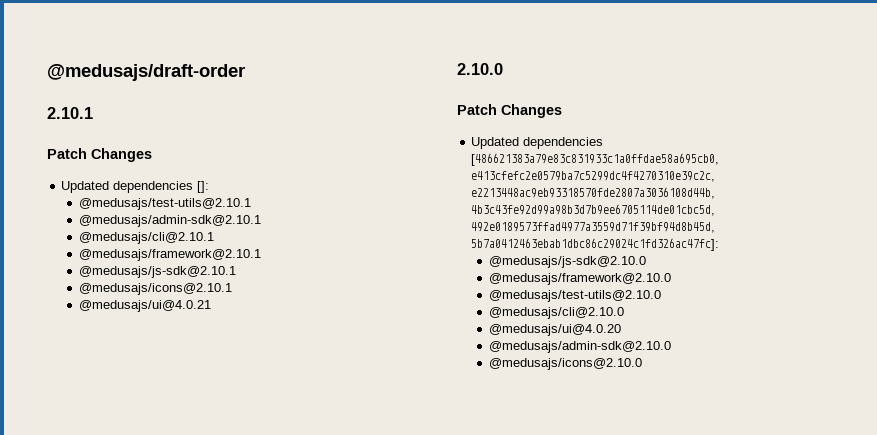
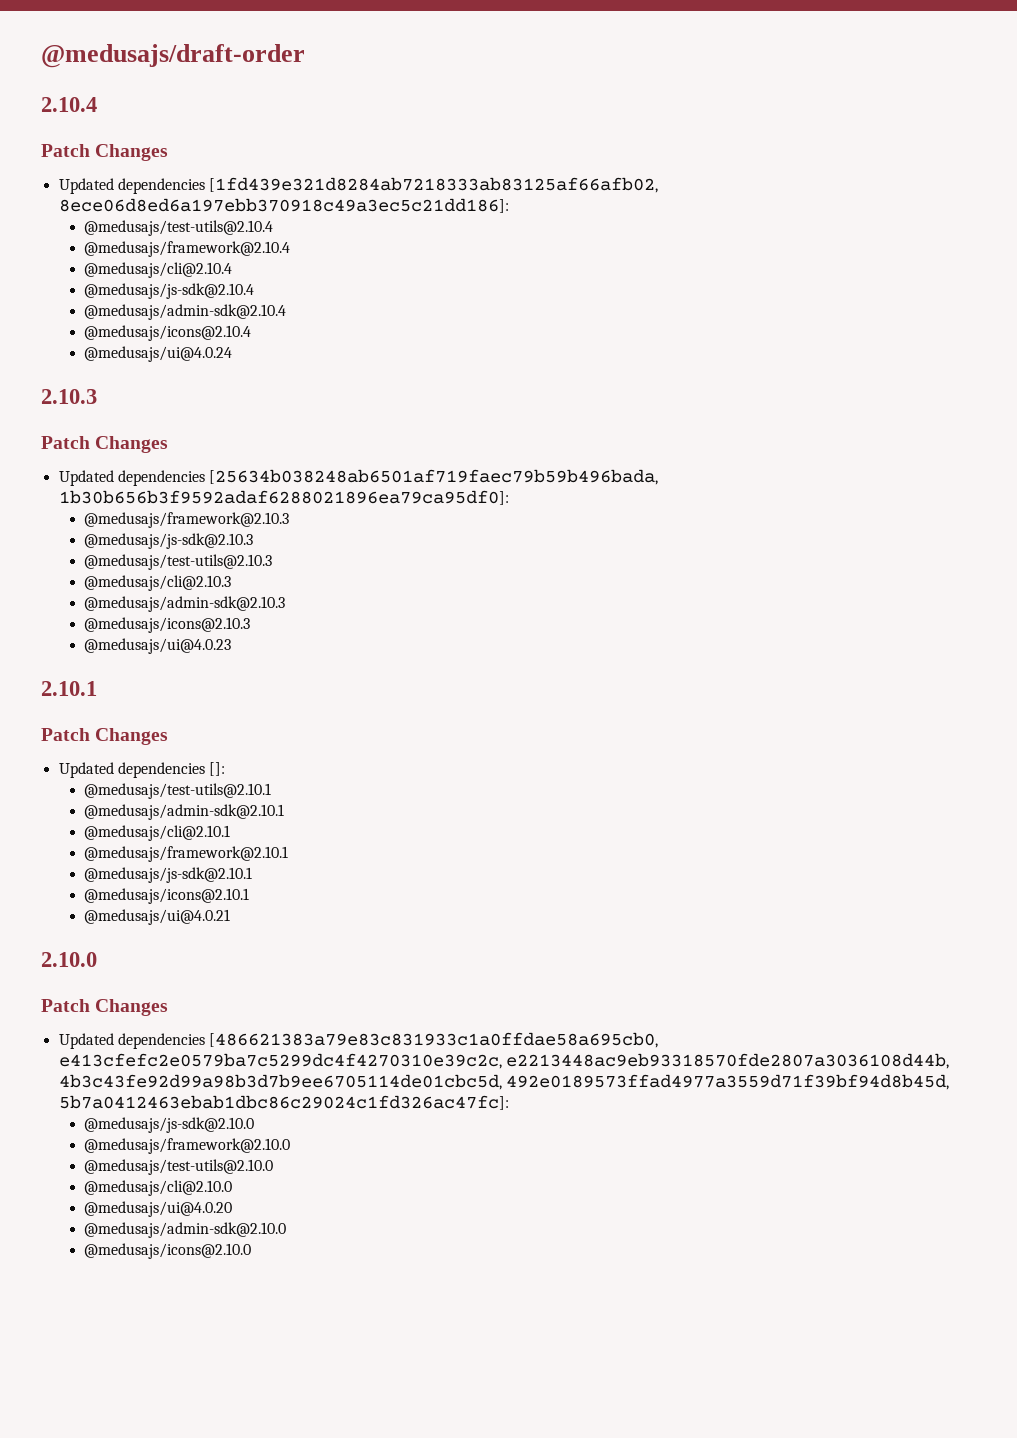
(245, 72) none -> [41,97,97,112] [41,144,169,161] [58,177,659,194] [58,198,509,213] [84,220,274,236] [84,241,291,257] [84,262,233,278] [84,283,255,299] [84,304,287,320] [84,325,252,341] [84,346,233,362] [41,389,97,404] [41,436,169,453] [58,469,659,486] [58,490,509,505] [84,512,290,528] [84,533,254,549] [84,554,273,570] [84,575,232,591] [84,596,286,612] [84,617,251,633] [84,638,232,654] // 2.10.4 // Patch Changes // Updated dependencies [1fd439e321d8284ab7218333ab83125af66afb02, 8ece06d8ed6a197ebb370918c49a3ec5c21dd186]: // @medusajs/test-utils@2.10.4 // @medusajs/framework@2.10.4 // @medusajs/cli@2.10.4 // @medusajs/js-sdk@2.10.4 // @medusajs/admin-sdk@2.10.4 // @medusajs/icons@2.10.4 // @medusajs/ui@4.0.24 // 2.10.3 // Patch Changes // Updated dependencies [25634b038248ab6501af719faec79b59b496bada, 1b30b656b3f9592adaf6288021896ea79ca95df0]: // @medusajs/framework@2.10.3 // @medusajs/js-sdk@2.10.3 // @medusajs/test-utils@2.10.3 // @medusajs/cli@2.10.3 // @medusajs/admin-sdk@2.10.3 // @medusajs/icons@2.10.3 // @medusajs/ui@4.0.23

